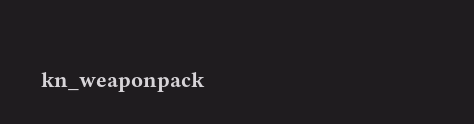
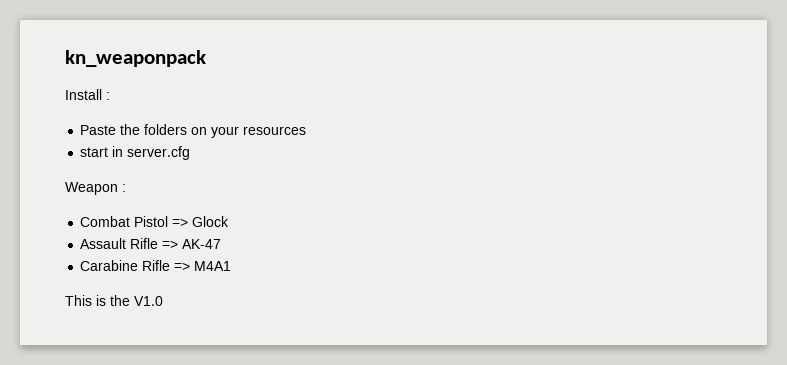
(205, 82) none -> [65,89,110,100] [80,124,307,138] [80,146,191,160] [65,182,126,195] [80,216,230,227] [80,238,222,249] [80,260,232,271] [65,295,163,306] // Install : // Paste the folders on your resources // start in server.cfg // Weapon : // Combat Pistol => Glock // Assault Rifle => AK-47 // Carabine Rifle => M4A1 // This is the V1.0

